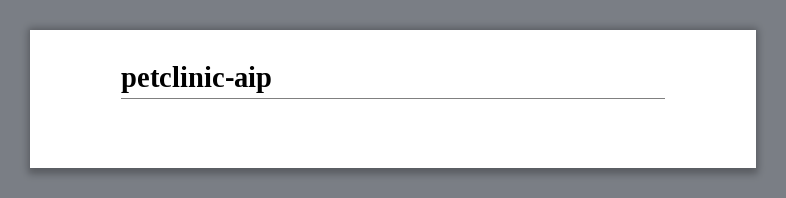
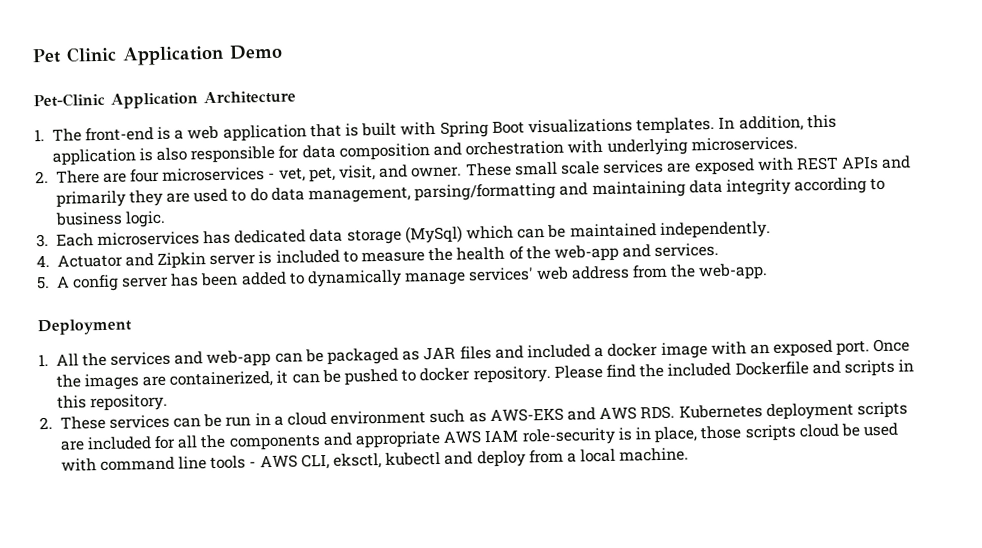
[121,66,272,93] petclinic-aip -> [32,44,283,66] [33,90,296,109] [34,114,837,142] [51,136,798,166] [35,155,912,184] [55,177,886,208] [54,210,166,228] [36,220,771,248] [36,242,720,269] [36,263,769,292] [37,318,133,336] [38,338,911,368] [55,359,915,391] [56,393,168,412] [39,401,908,430] [59,422,899,451] [60,447,690,472] Pet Clinic Application Demo // Pet-Clinic Application Architecture // 1. The front-end is a web application that is built with Spring Boot visualizations templates. In addition, this application is also responsible for data composition and orchestration with underlying microservices. // 2. There are four microservices - vet, pet, visit, and owner. These small scale services are exposed with REST APIs and primarily they are used to do data management, parsing/formatting and maintaining data integrity according to business logic. // 3. Each microservices has dedicated data storage (MySql) which can be maintained independently. // 4. Actuator and Zipkin server is included to measure the health of the web-app and services. // 5. A config server has been added to dynamically manage services' web address from the web-app. // Deployment // 1. All the services and web-app can be packaged as JAR files and included a docker image with an exposed port. Once the images are containerized, it can be pushed to docker repository. Please find the included Dockerfile and scripts in this repository. // 2. These services can be run in a cloud environment such as AWS-EKS and AWS RDS. Kubernetes deployment scripts are included for all the components and appropriate AWS IAM role-security is in place, those scripts cloud be used with command line tools - AWS CLI, eksctl, kubectl and deploy from a local machine.

